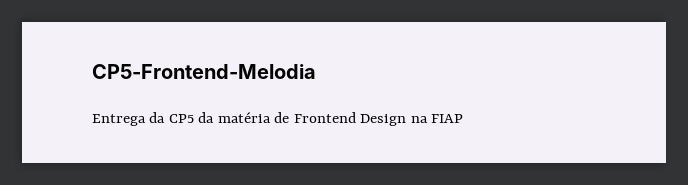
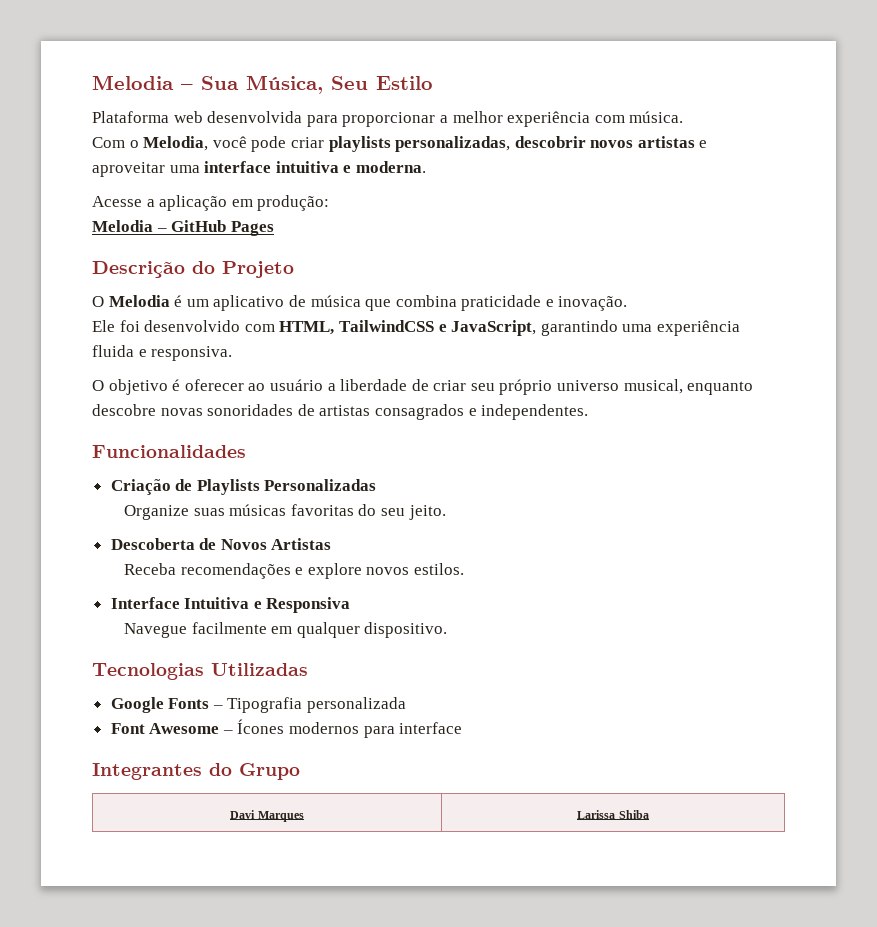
[92,64,316,79] [92,112,464,126] CP5-Frontend-Melodia // Entrega da CP5 da matéria de Frontend Design na FIAP -> [92,75,433,94] [92,111,684,127] [92,136,708,152] [92,161,426,177] [92,195,330,211] [92,220,274,236] [92,261,294,278] [92,295,628,311] [92,320,740,336] [92,345,233,361] [92,379,754,395] [92,404,589,420] [92,445,246,458] [110,479,377,495] [124,504,446,520] [110,538,332,550] [124,563,465,579] [110,597,351,613] [124,622,448,638] [92,663,308,680] [110,697,407,713] [110,719,463,738] [92,763,300,780] [229,810,305,822] [576,810,650,819] Melodia – Sua Música, Seu Estilo // Plataforma web desenvolvida para proporcionar a melhor experiência com música. // Com o Melodia, você pode criar playlists personalizadas, descobrir novos artistas e aproveitar uma interface intuitiva e moderna. // Acesse a aplicação em produção: // Melodia – GitHub Pages // Descrição do Projeto // O Melodia é um aplicativo de música que combina praticidade e inovação. // Ele foi desenvolvido com HTML, TailwindCSS e JavaScript, garantindo uma experiência fluida e responsiva. // O objetivo é oferecer ao usuário a liberdade de criar seu próprio universo musical, enquanto descobre novas sonoridades de artistas consagrados e independentes. // Funcionalidades // Criação de Playlists Personalizadas // Organize suas músicas favoritas do seu jeito. // Descoberta de Novos Artistas // Receba recomendações e explore novos estilos. // Interface Intuitiva e Responsiva // Navegue facilmente em qualquer dispositivo. // Tecnologias Utilizadas // Google Fonts – Tipografia personalizada // Font Awesome – Ícones modernos para interface // Integrantes do Grupo // Davi Marques | Larissa Shiba

